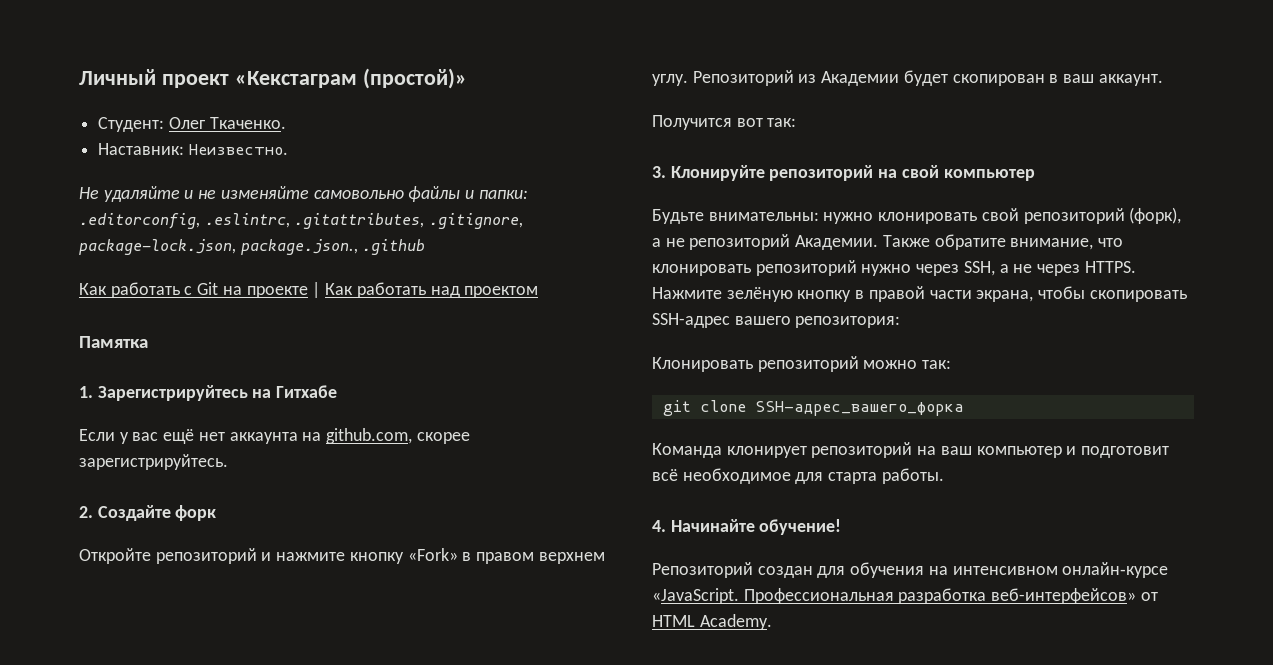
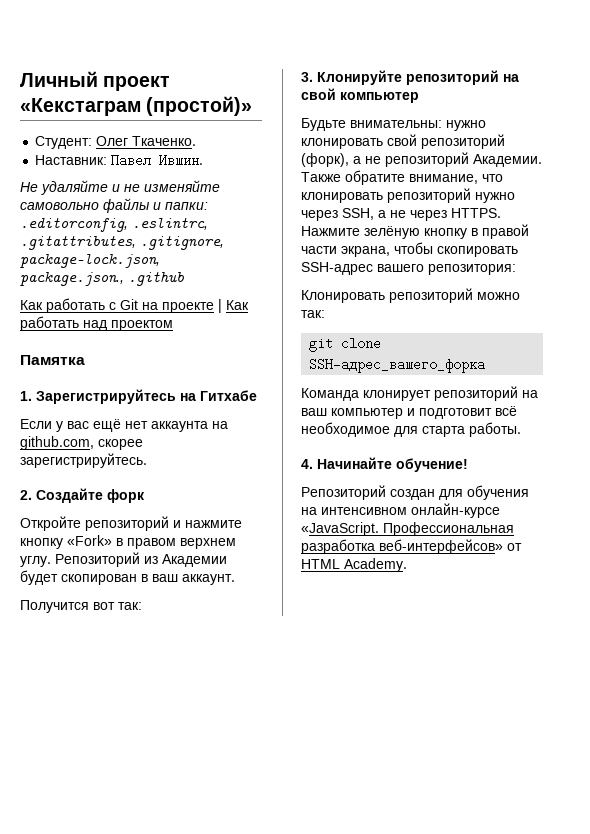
[188,144,288,155] Неизвестно. -> [111,152,204,168] Павел Ившин.

